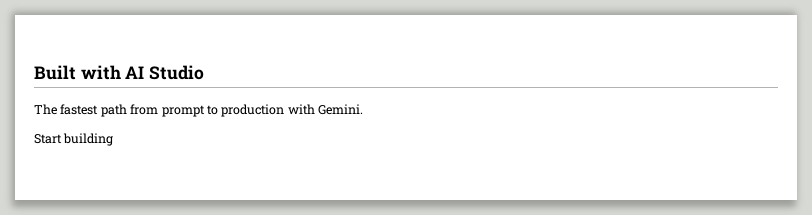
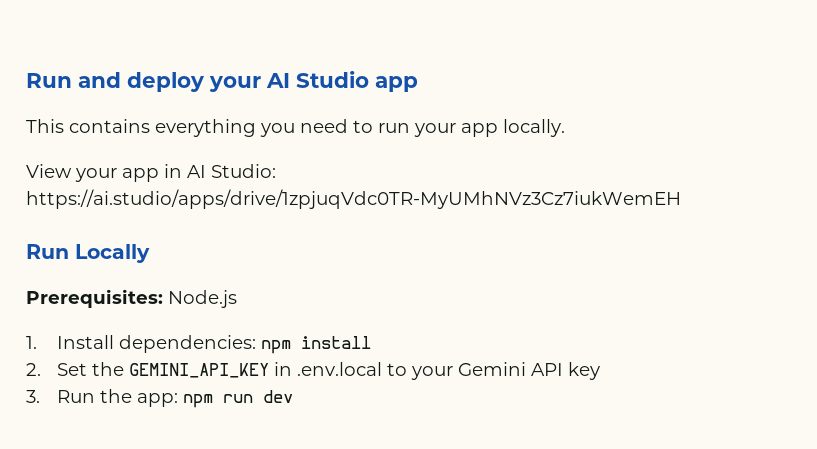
[34,65,205,80] [34,104,363,117] [34,133,114,146] Built with AI Studio // The fastest path from prompt to production with Gemini. // Start building -> [26,71,418,92] [26,119,565,137] [26,164,276,182] [26,189,681,209] [26,244,150,263] [26,289,237,308] [26,335,371,354] [26,362,600,380] [26,389,293,408] Run and deploy your AI Studio app // This contains everything you need to run your app locally. // View your app in AI Studio: https://ai.studio/apps/drive/1zpjuqVdc0TR-MyUMhNVz3Cz7iukWemEH // Run Locally // Prerequisites: Node.js // 1. Install dependencies: npm install // 2. Set the GEMINI_API_KEY in .env.local to your Gemini API key // 3. Run the app: npm run dev

